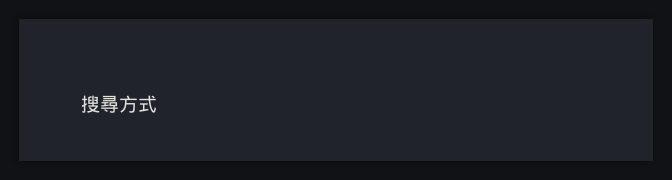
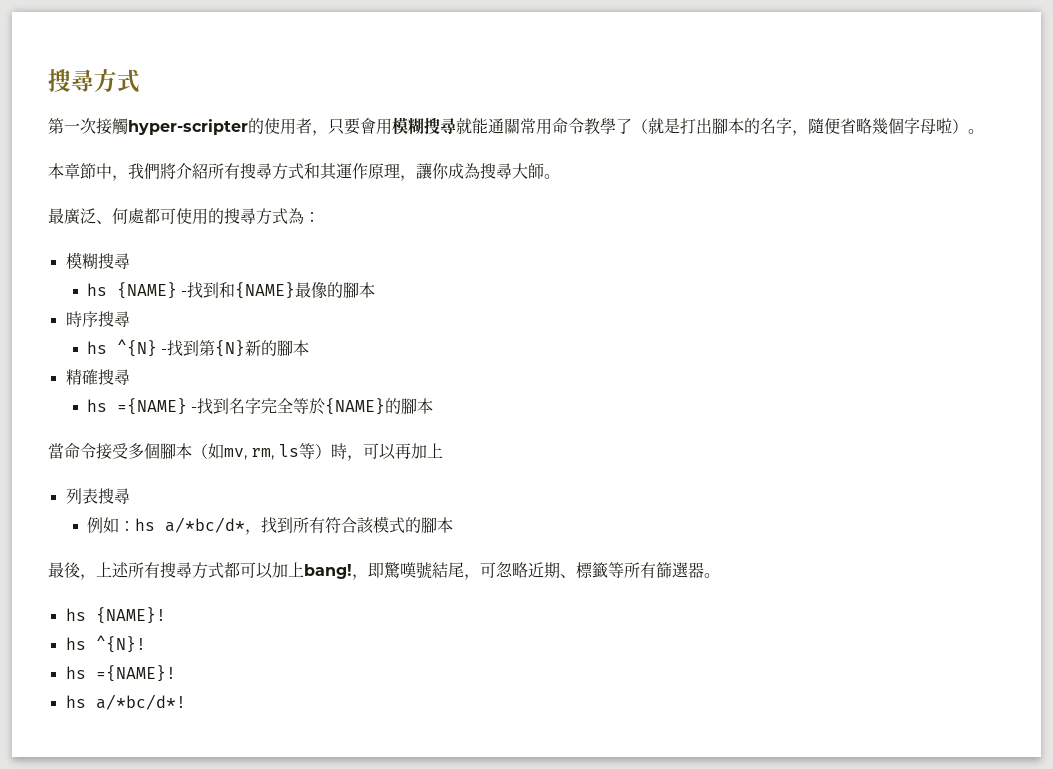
[81,95,157,113] 搜尋方式 -> [48,69,140,93] [48,117,984,136] [48,163,560,181] [48,208,320,225] [65,252,130,269] [87,282,376,299] [65,311,130,327] [87,339,310,357] [65,369,130,385] [87,398,434,415] [48,443,443,461] [65,488,130,504] [87,516,454,535] [48,562,720,580] [65,607,166,624] [65,635,146,653] [65,665,176,682] [65,694,186,710] 搜尋方式 // 第一次接觸hyper-scripter的使用者，只要會用模糊搜尋就能通關常用命令教學了（就是打出腳本的名字，隨便省略幾個字母啦）。 // 本章節中，我們將介紹所有搜尋方式和其運作原理，讓你成為搜尋大師。 // 最廣泛、何處都可使用的搜尋方式為： // 模糊搜尋 // hs {NAME} -找到和{NAME}最像的腳本 // 時序搜尋 // hs ^{N} -找到第{N}新的腳本 // 精確搜尋 // hs ={NAME} -找到名字完全等於{NAME}的腳本 // 當命令接受多個腳本（如mv, rm, ls等）時，可以再加上 // 列表搜尋 // 例如：hs a/*bc/d*，找到所有符合該模式的腳本 // 最後，上述所有搜尋方式都可以加上bang!，即驚嘆號結尾，可忽略近期、標籤等所有篩選器。 // hs {NAME}! // hs ^{N}! // hs ={NAME}! // hs a/*bc/d*!

